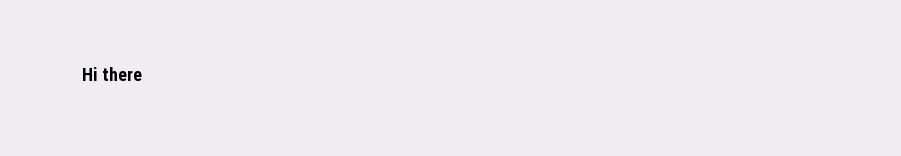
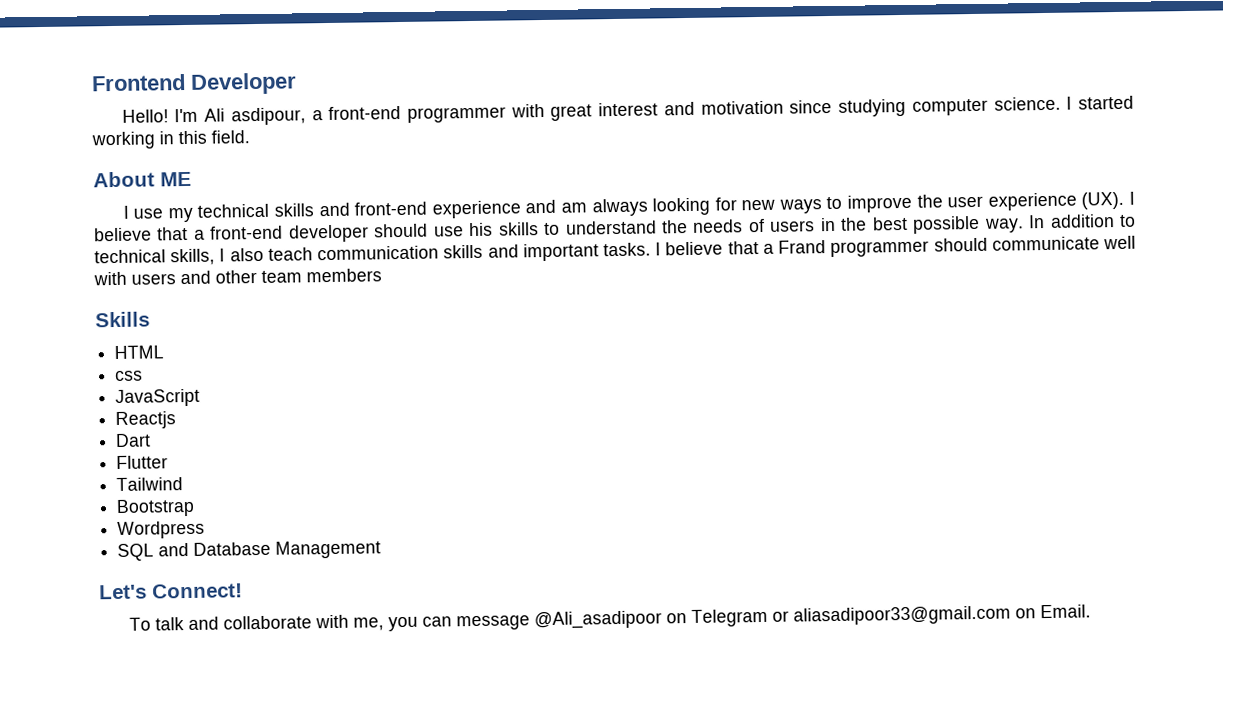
[82,67,142,81] Hi there -> [91,72,297,95] [121,95,1135,126] [91,130,250,150] [93,171,192,188] [122,191,1136,223] [94,214,1137,243] [94,235,1136,266] [93,268,382,286] [95,311,150,328] [114,345,165,360] [115,370,144,382] [115,388,201,407] [115,411,177,429] [115,433,152,447] [116,455,169,469] [116,477,184,491] [116,498,196,517] [117,520,206,539] [117,540,382,561] [99,583,243,600] [128,604,1091,632] Frontend Developer // Hello! I'm Ali asdipour, a front-end programmer with great interest and motivation since studying computer science. I started working in this field. // About ME // I use my technical skills and front-end experience and am always looking for new ways to improve the user experience (UX). I believe that a front-end developer should use his skills to understand the needs of users in the best possible way. In addition to technical skills, I also teach communication skills and important tasks. I believe that a Frand programmer should communicate well with users and other team members // Skills // HTML // css // JavaScript // Reactjs // Dart // Flutter // Tailwind // Bootstrap // Wordpress // SQL and Database Management // Let's Connect! // To talk and collaborate with me, you can message @Ali_asadipoor on Telegram or aliasadipoor33@gmail.com on Email.

